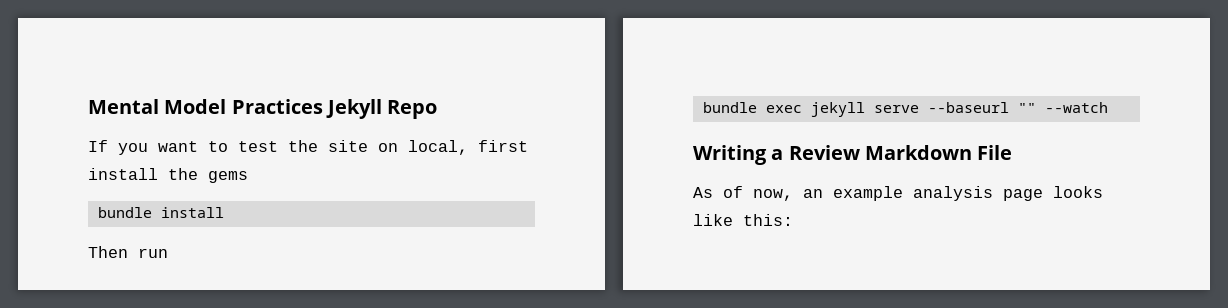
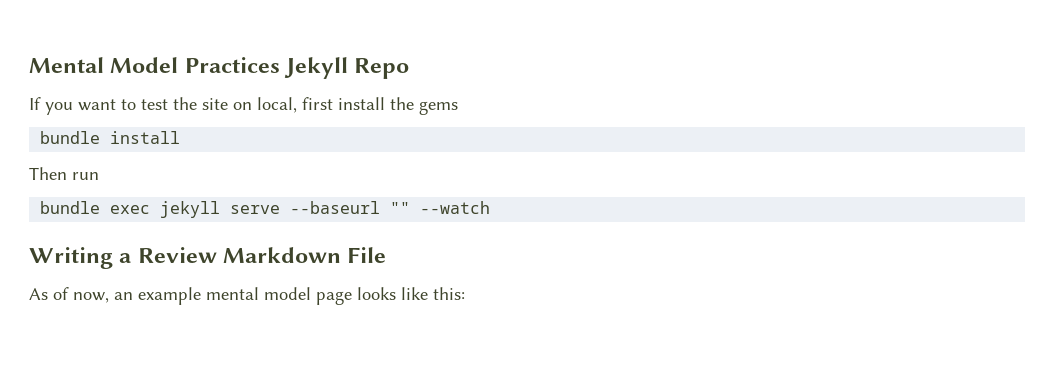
[913,186,993,201] analysis -> [206,287,311,300] mental model

